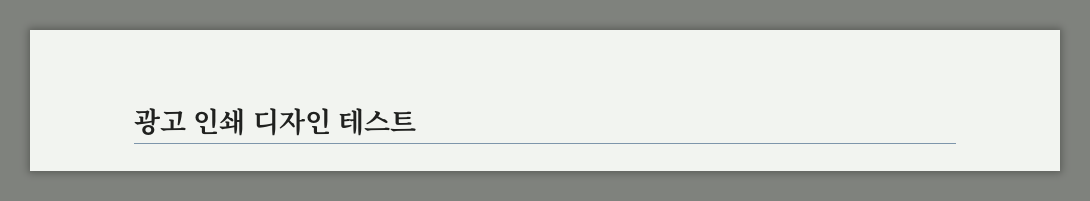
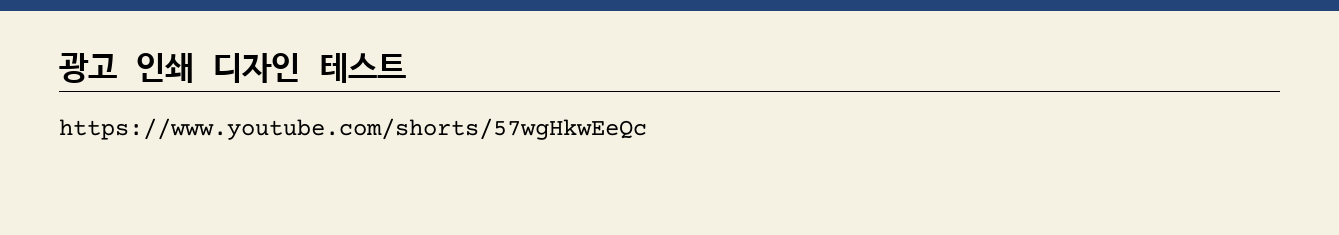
(416, 122) none -> [59,118,647,140] // https://www.youtube.com/shorts/57wgHkwEeQc

